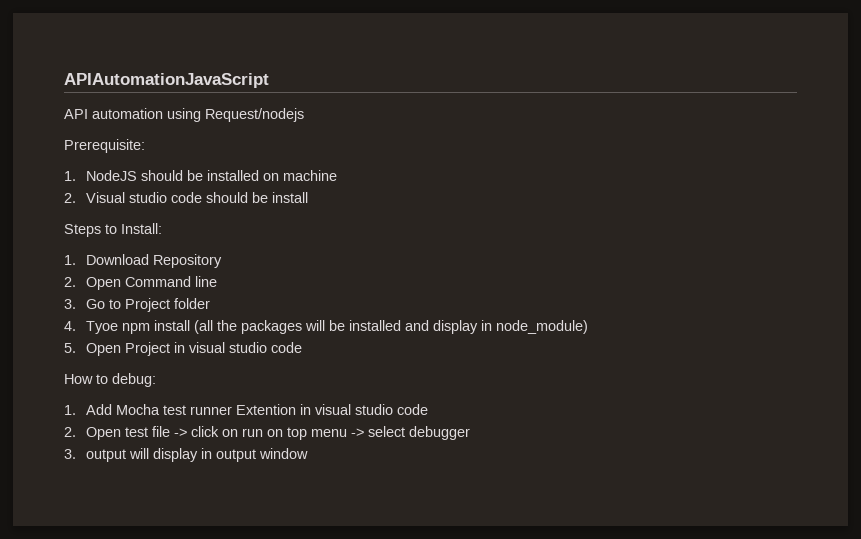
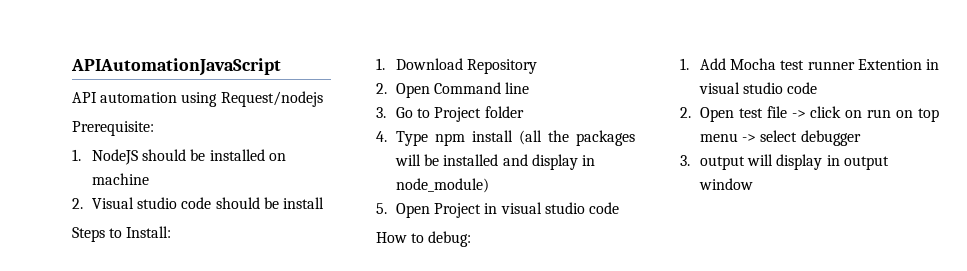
[86,321,119,334] Tyoe -> [395,131,428,146] Type

